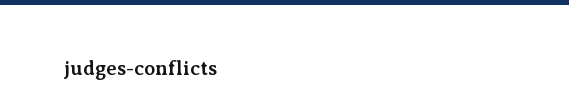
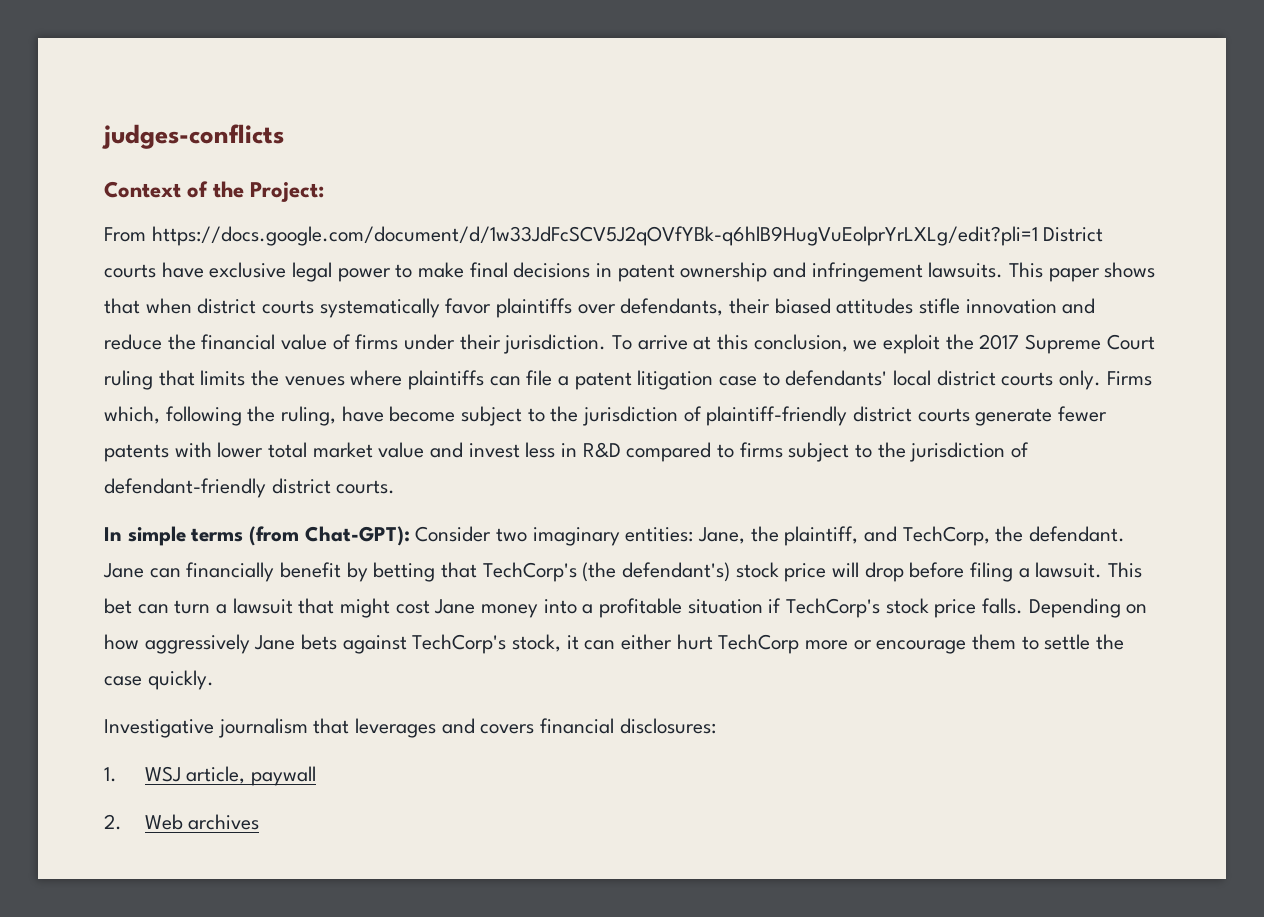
(217, 70) none -> [104,181,325,202] [104,226,1104,246] [104,262,1156,282] [104,298,1096,318] [104,334,1155,354] [104,370,1152,390] [104,406,1108,426] [104,442,1030,462] [104,478,396,498] [104,526,1126,546] [103,562,1143,582] [104,598,1148,618] [104,634,1125,654] [104,670,214,690] [104,718,716,738] [104,766,317,786] [104,814,260,830] // Context of the Project: // From https://docs.google.com/document/d/1w33JdFcSCV5J2qOVfYBk-q6hlB9HugVuEolprYrLXLg/edit?pli=1 District courts have exclusive legal power to make final decisions in patent ownership and infringement lawsuits. This paper shows that when district courts systematically favor plaintiffs over defendants, their biased attitudes stifle innovation and reduce the financial value of firms under their jurisdiction. To arrive at this conclusion, we exploit the 2017 Supreme Court ruling that limits the venues where plaintiffs can file a patent litigation case to defendants' local district courts only. Firms which, following the ruling, have become subject to the jurisdiction of plaintiff-friendly district courts generate fewer patents with lower total market value and invest less in R&D compared to firms subject to the jurisdiction of defendant-friendly district courts. // In simple terms (from Chat-GPT): Consider two imaginary entities: Jane, the plaintiff, and TechCorp, the defendant. Jane can financially benefit by betting that TechCorp's (the defendant's) stock price will drop before filing a lawsuit. This bet can turn a lawsuit that might cost Jane money into a profitable situation if TechCorp's stock price falls. Depending on how aggressively Jane bets against TechCorp's stock, it can either hurt TechCorp more or encourage them to settle the case quickly. // Investigative journalism that leverages and covers financial disclosures: // 1. WSJ article, paywall // 2. Web archives

